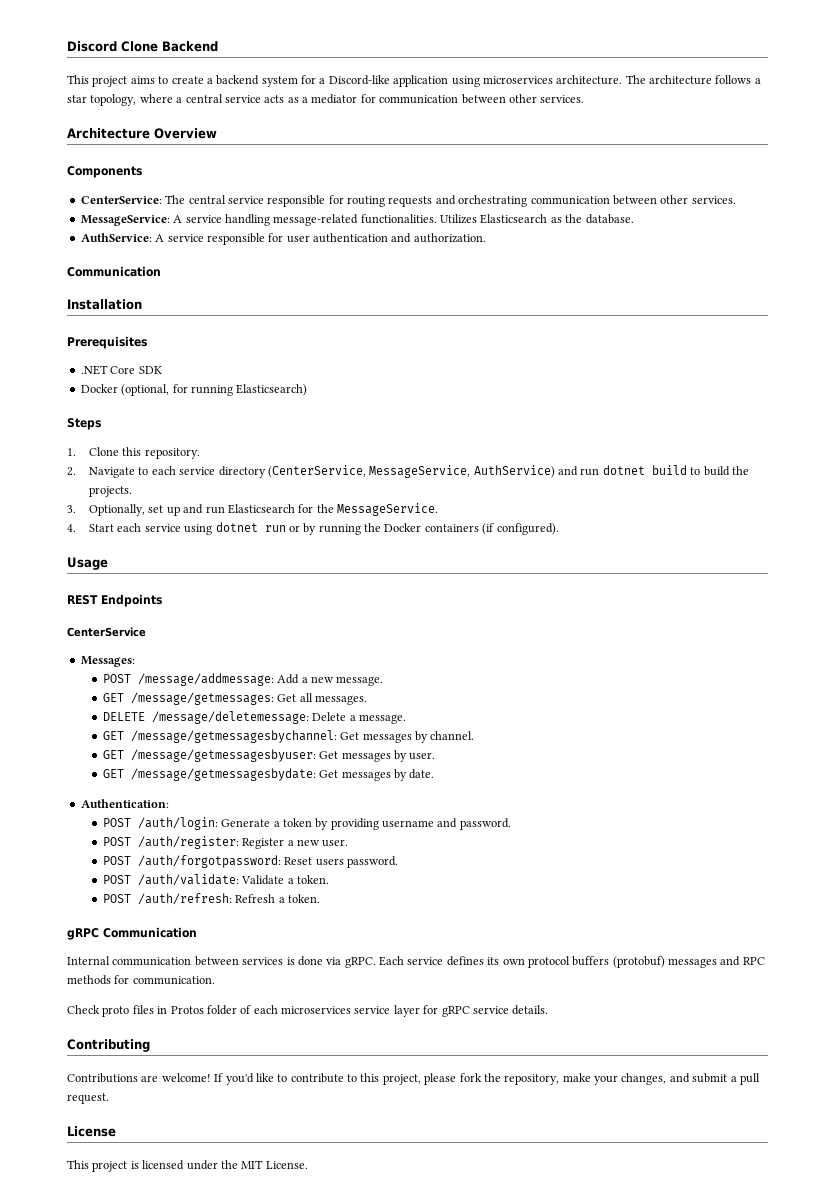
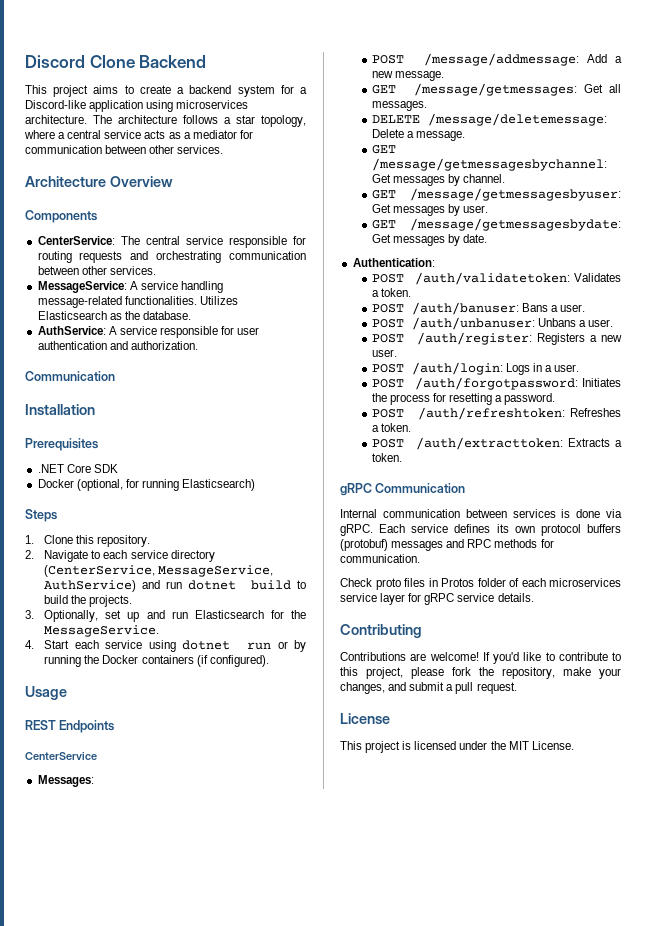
[137,817,511,830] /auth/login: Generate a token by providing username and password. -> [414,272,621,285] [371,288,412,297] [371,302,586,315] [371,317,614,330] /auth/validatetoken: Validates a token. // POST /auth/banuser: Bans a user. // POST /auth/unbanuser: Unbans a user.
[242,838,285,849] Register -> [536,333,585,345] Registers
[137,855,398,868] [102,874,329,886] [102,893,276,905] /auth/forgotpassword: Reset users password. // POST /auth/validate: Validate a token. // POST /auth/refresh: Refresh -> [411,362,580,375] [371,377,621,390] [371,393,556,405] [371,407,621,420] [371,423,412,432] [371,437,611,450] /auth/login: Logs in a user. // POST /auth/forgotpassword: Initiates the process for resetting a password. // POST /auth/refreshtoken: Refreshes a token. // POST /auth/extracttoken: Extracts

